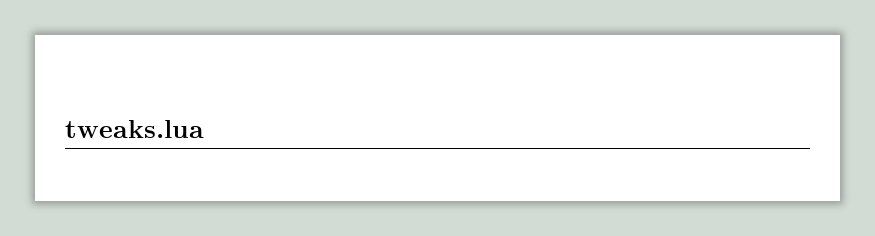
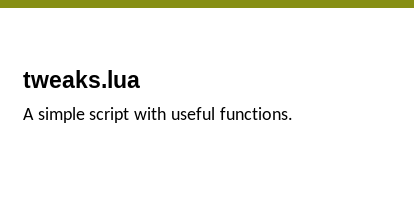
(204, 129) none -> [23,107,293,123] // A simple script with useful functions.

